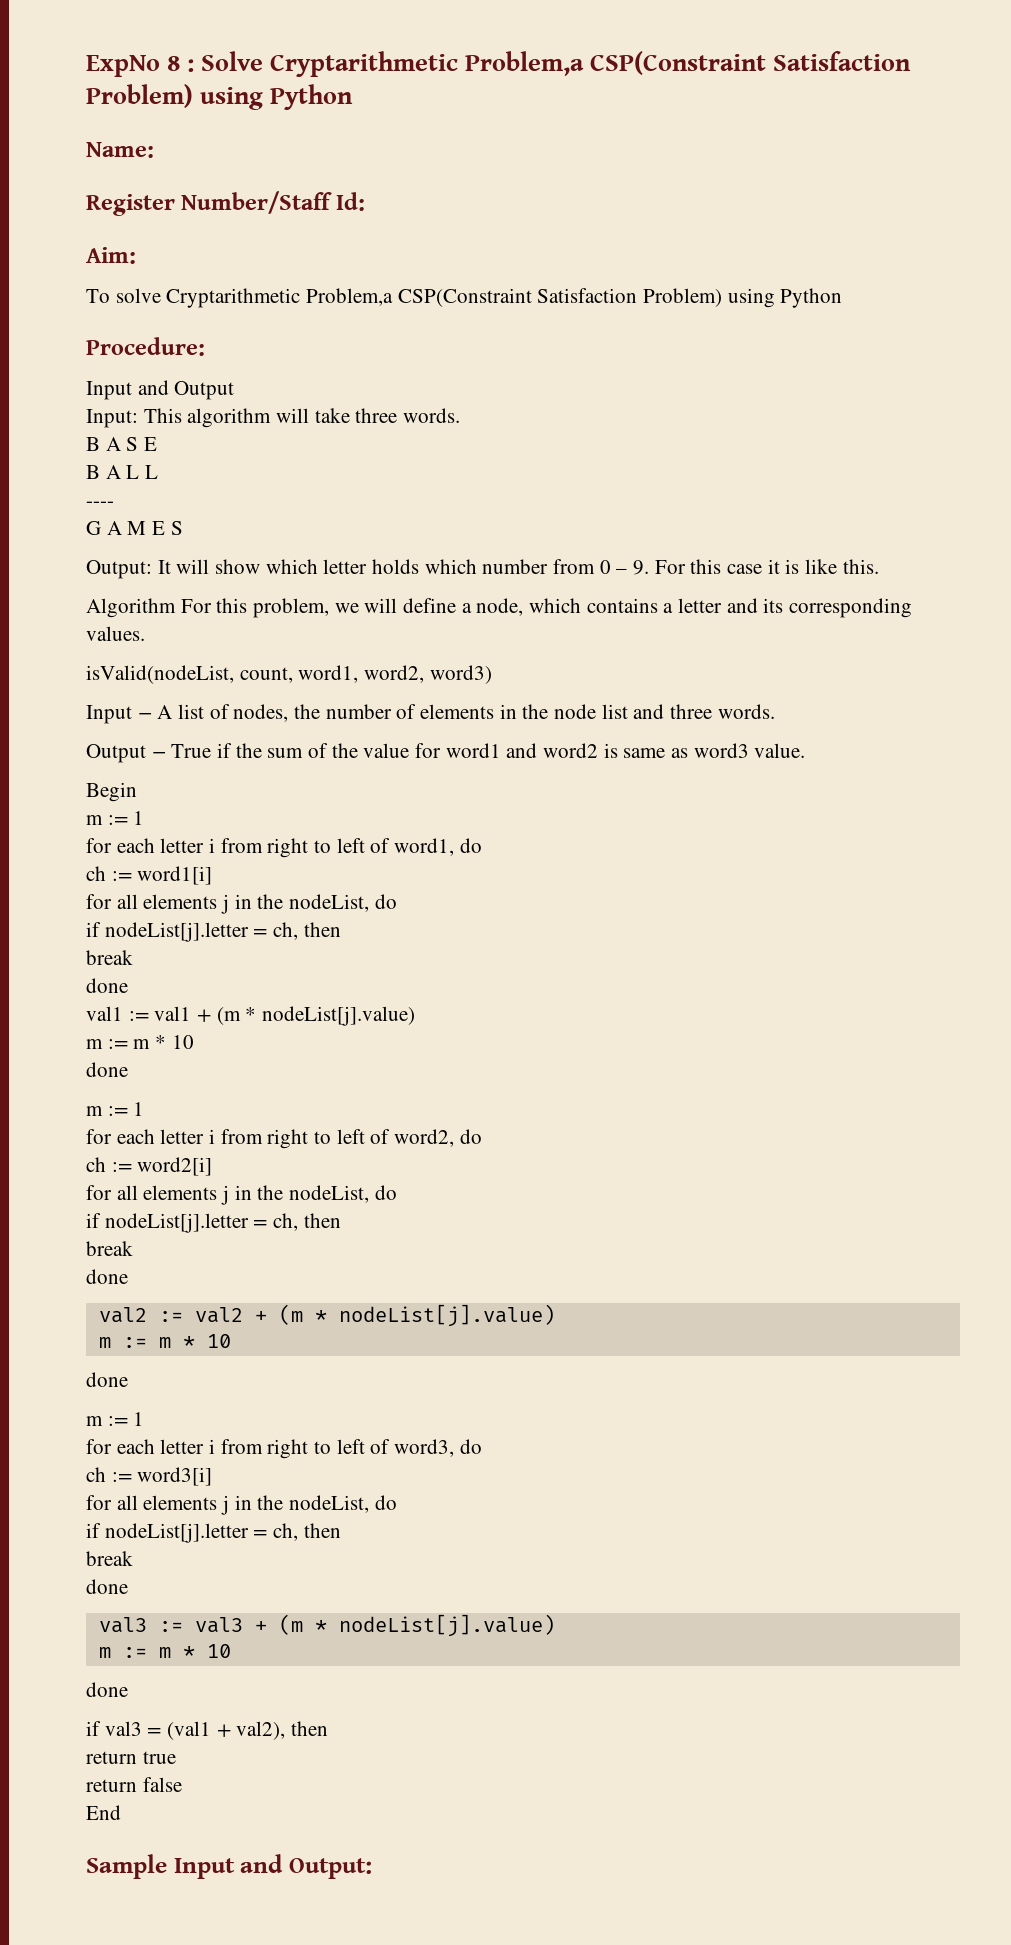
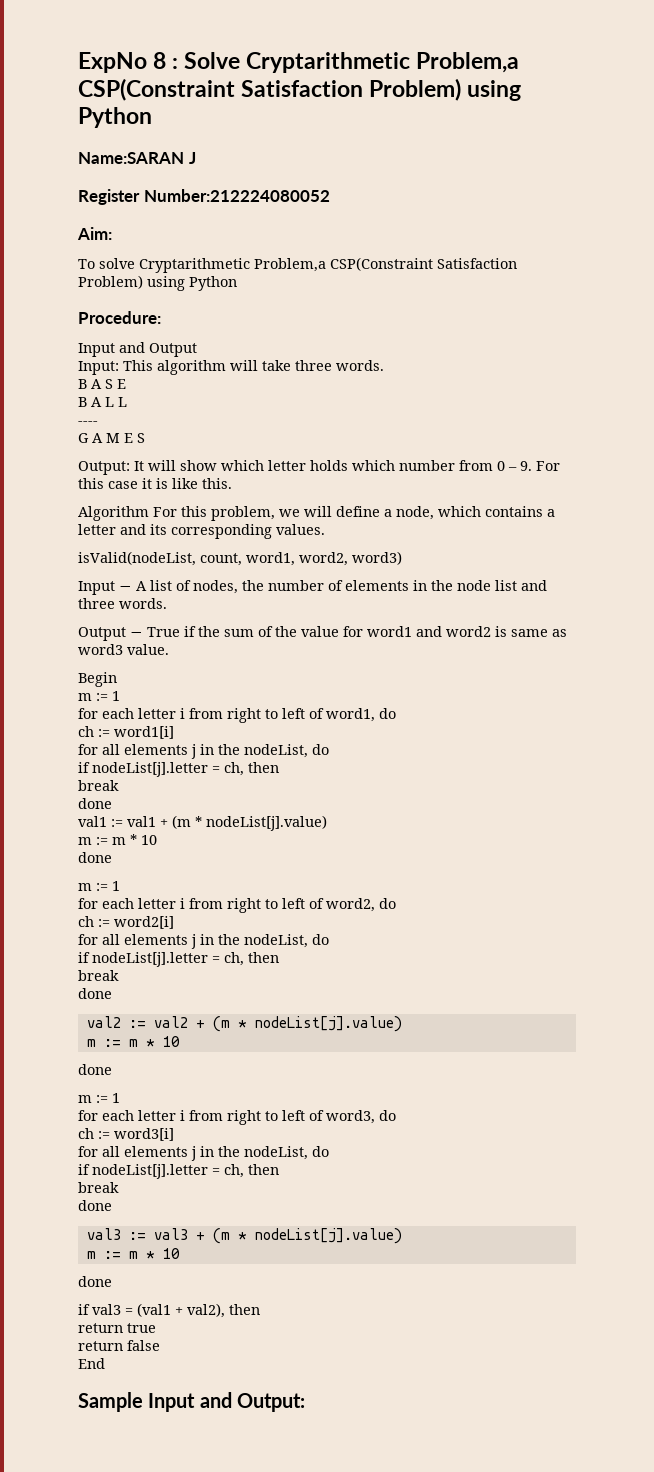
[86,142,154,158] Name: -> [78,152,196,164] Name:SARAN J
[181,191,365,214] Number/Staff Id: -> [143,189,330,202] Number:212224080052

